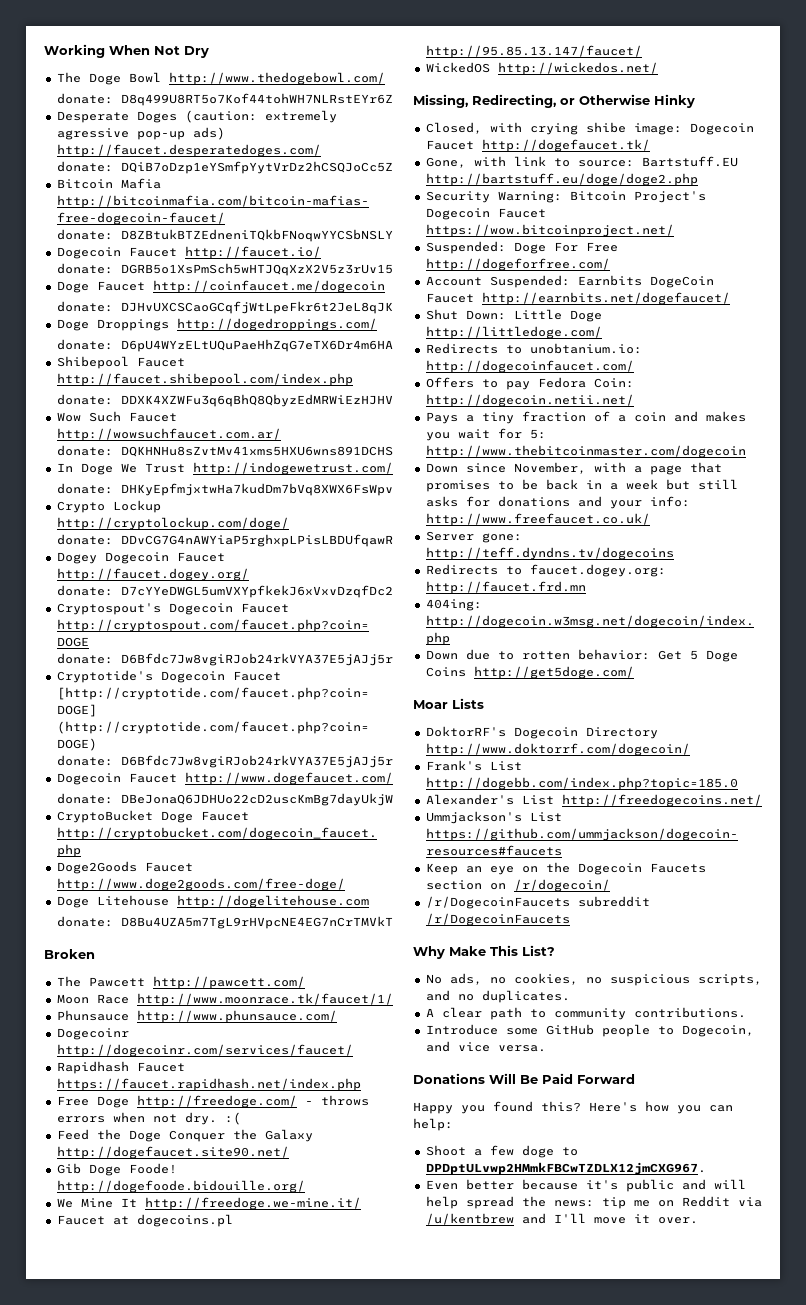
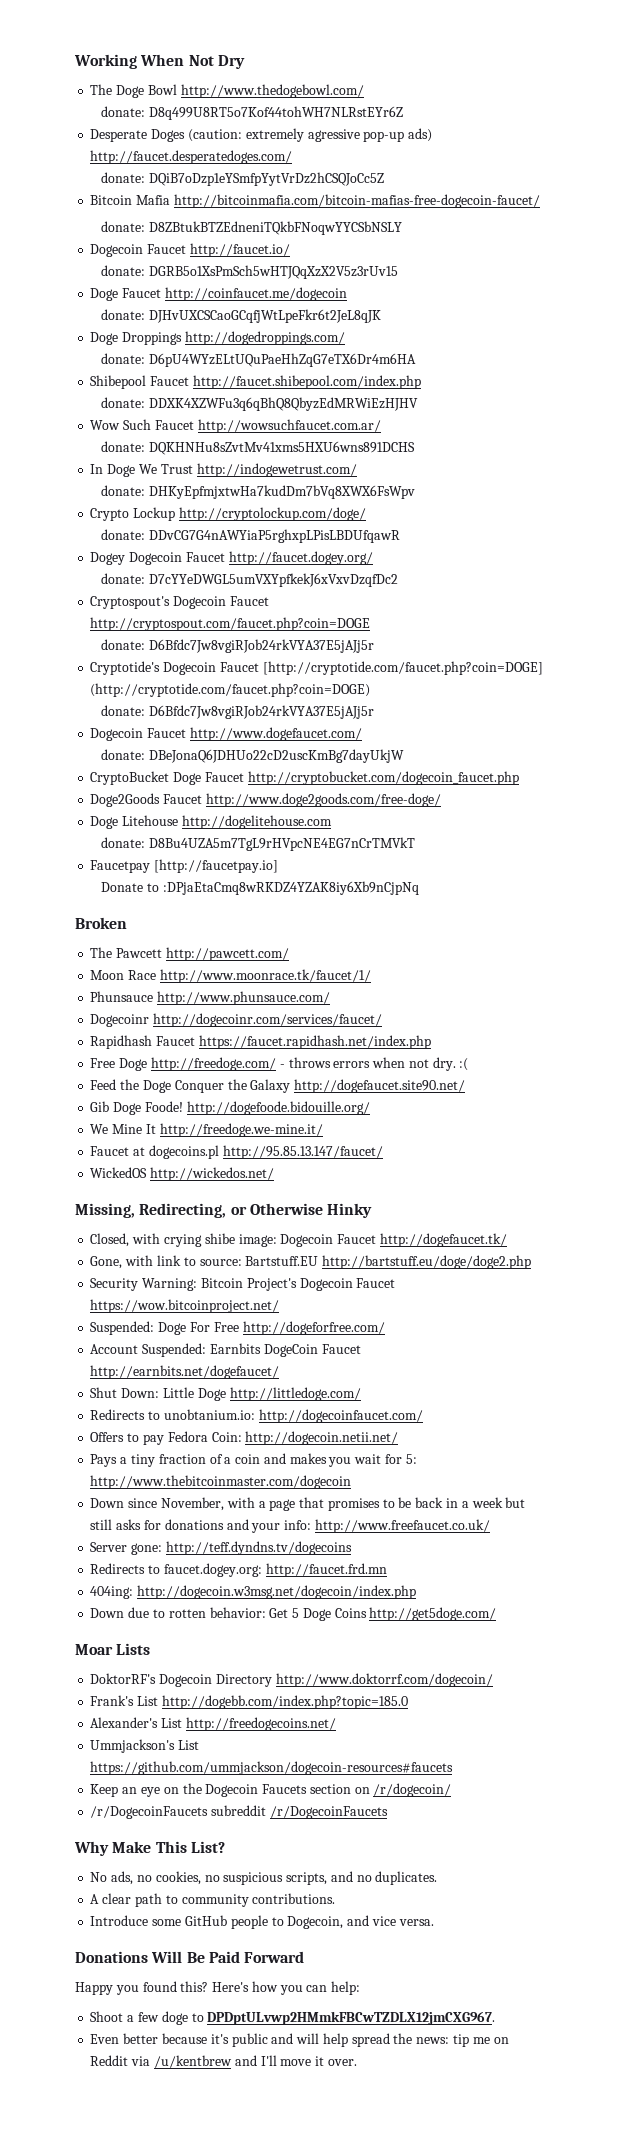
(393, 922) none -> [90,859,279,873] [101,881,419,895] // Faucetpay [http://faucetpay.io] // Donate to :DPjaEtaCmq8wRKDZ4YZAK8iy6Xb9nCjpNq

